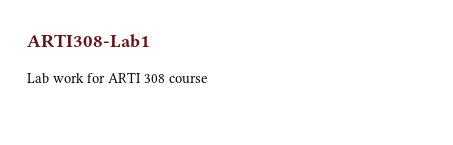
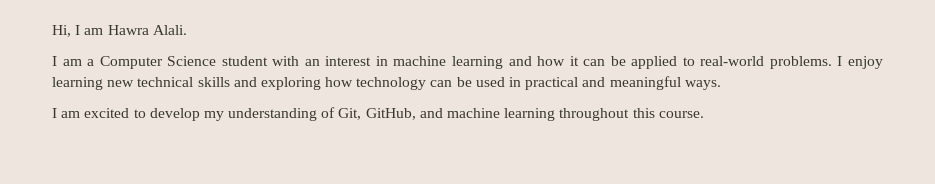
[27,34,150,48] [27,72,207,84] ARTI308-Lab1 // Lab work for ARTI 308 course -> [52,25,187,37] [52,56,883,69] [52,76,721,90] [52,107,704,121] Hi, I am Hawra Alali. // I am a Computer Science student with an interest in machine learning and how it can be applied to real-world problems. I enjoy learning new technical skills and exploring how technology can be used in practical and meaningful ways. // I am excited to develop my understanding of Git, GitHub, and machine learning throughout this course.

